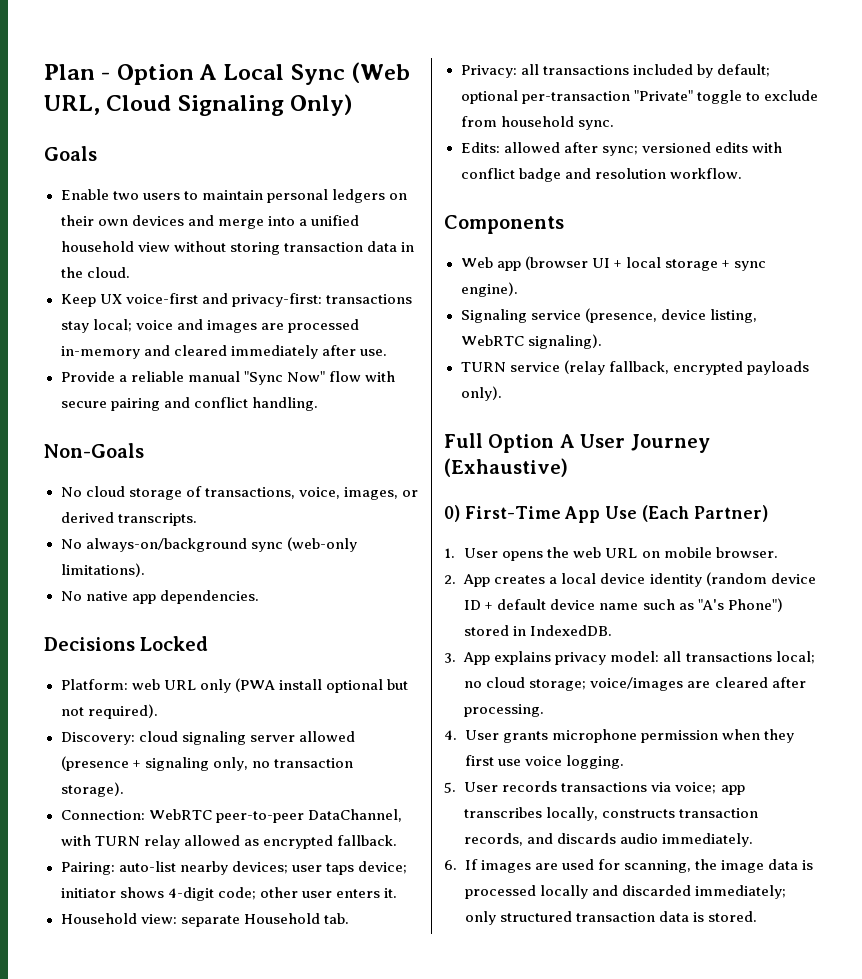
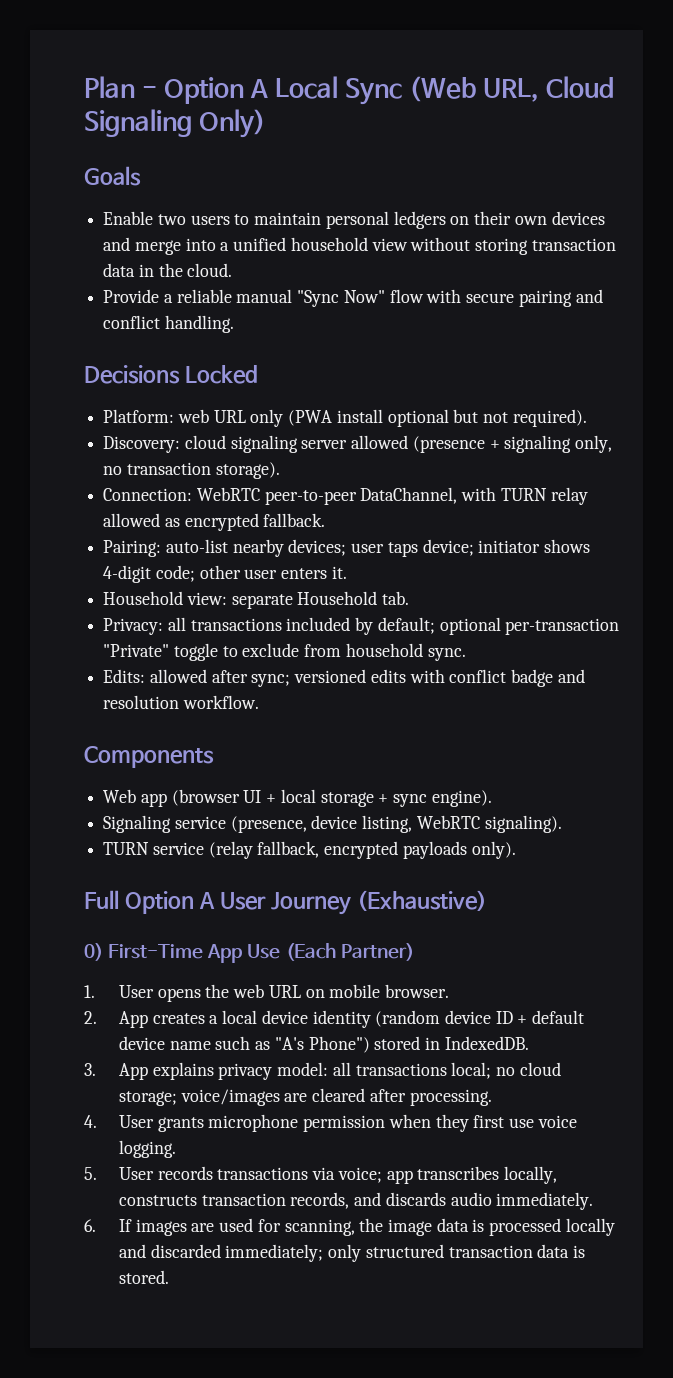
[60,293,412,307] [60,319,359,333] [60,345,387,359] // Keep UX voice-first and privacy-first: transactions stay local; voice and images are processed in-memory and cleared immediately after use. -> (233, 270) none
[44,443,144,458] [60,486,418,500] [60,512,197,526] [60,537,357,552] [60,563,145,577] [60,590,259,604] // Non-Goals // No cloud storage of transactions, voice, images, or derived transcripts. // No always-on/background sync (web-only limitations). // No native app dependencies. -> (234, 324) none

